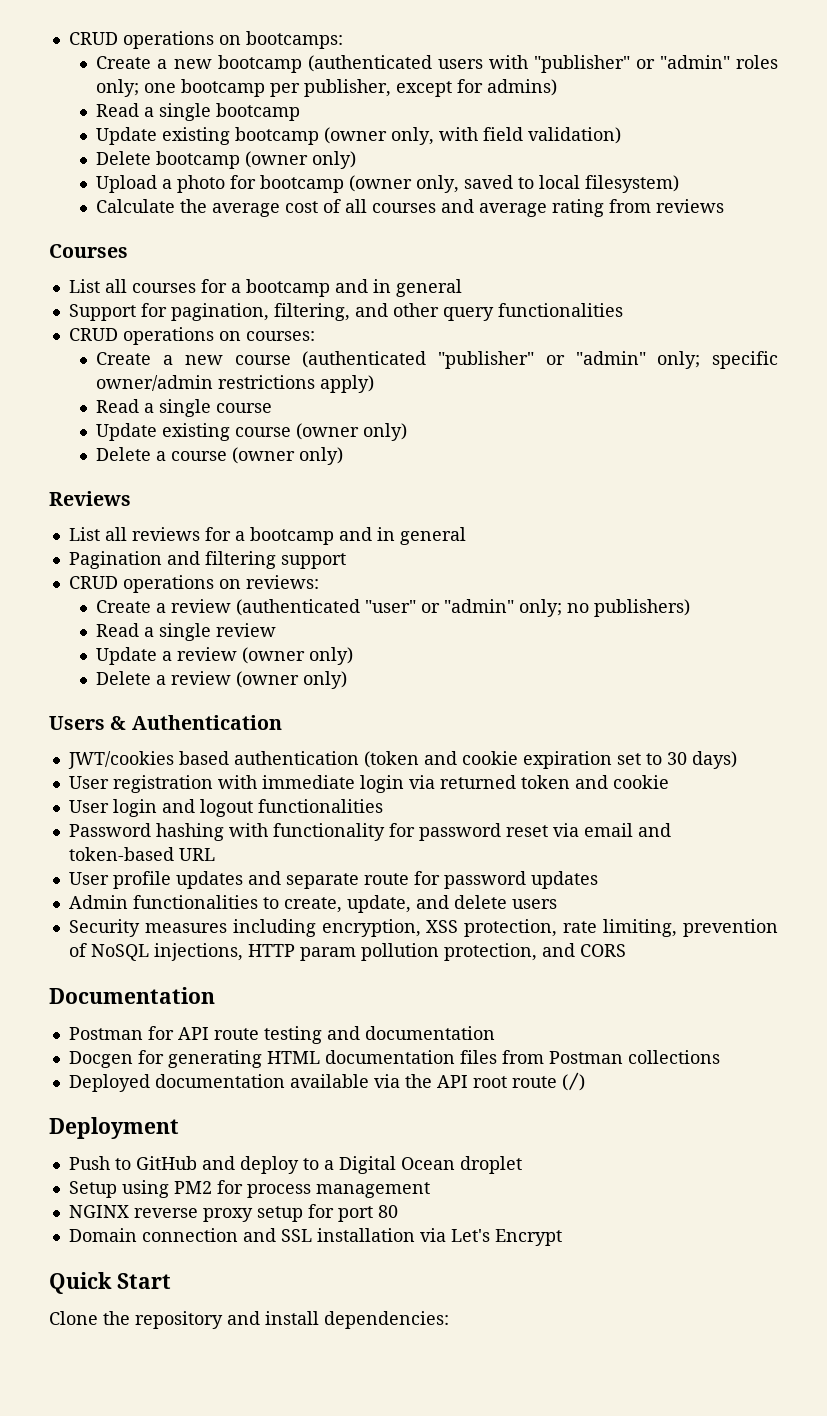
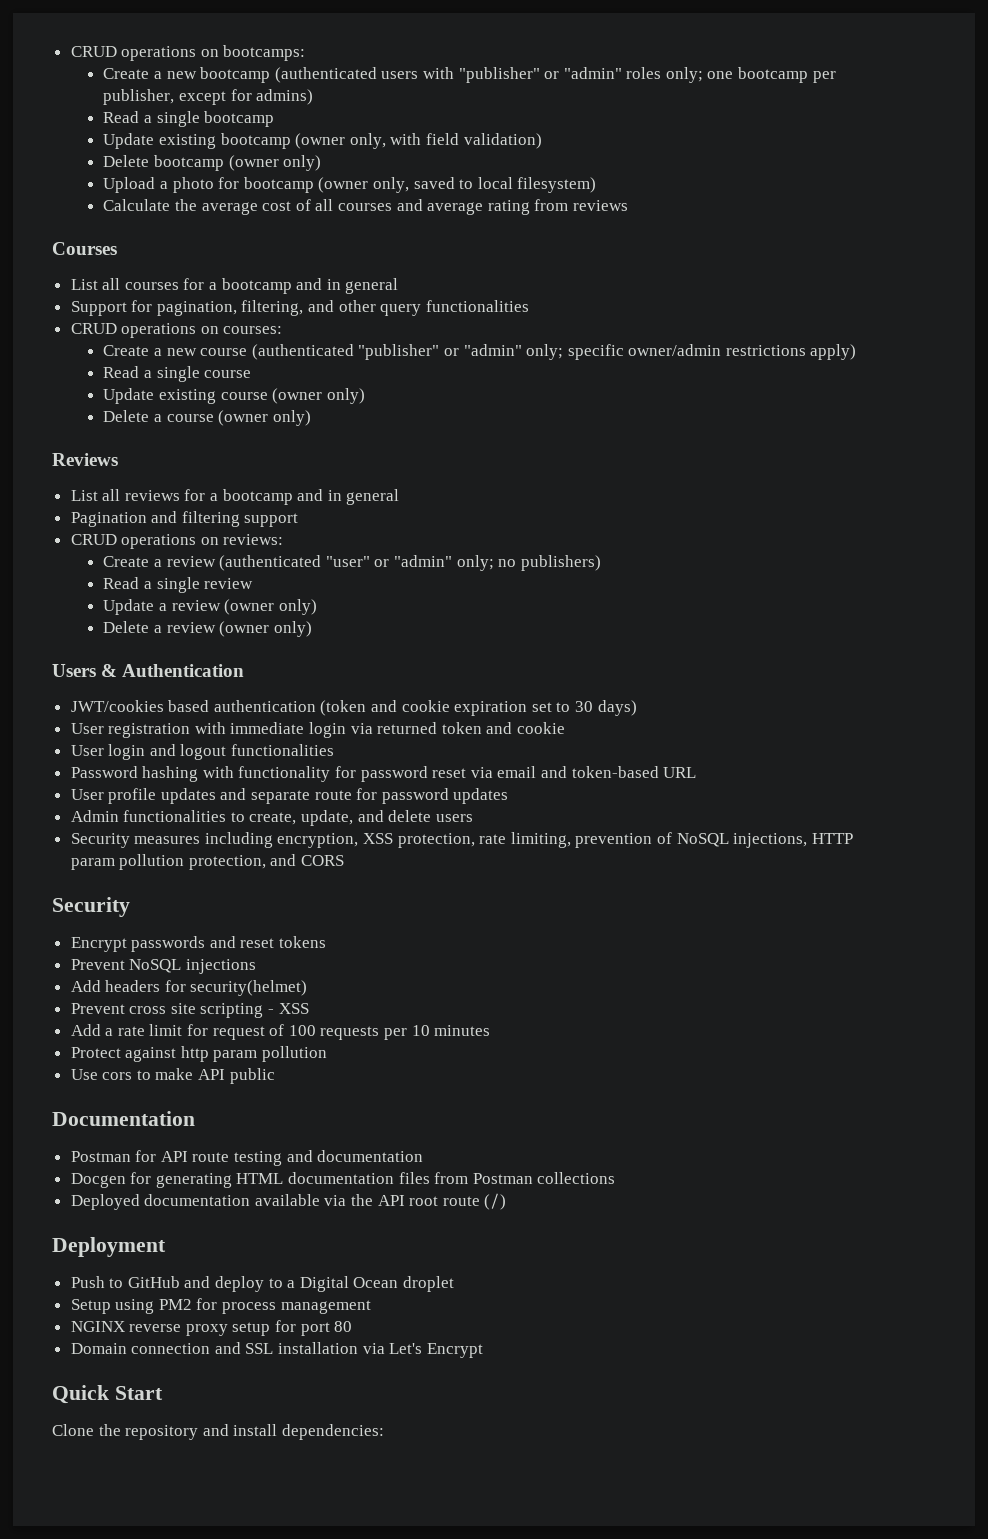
(626, 950) none -> [52,897,130,917] [70,936,327,952] [70,959,256,974] [70,980,308,996] [70,1003,309,1018] [70,1024,491,1040] [70,1046,328,1062] [70,1068,275,1084] // Security // Encrypt passwords and reset tokens // Prevent NoSQL injections // Add headers for security(helmet) // Prevent cross site scripting - XSS // Add a rate limit for request of 100 requests per 10 minutes // Protect against http param pollution // Use cors to make API public

